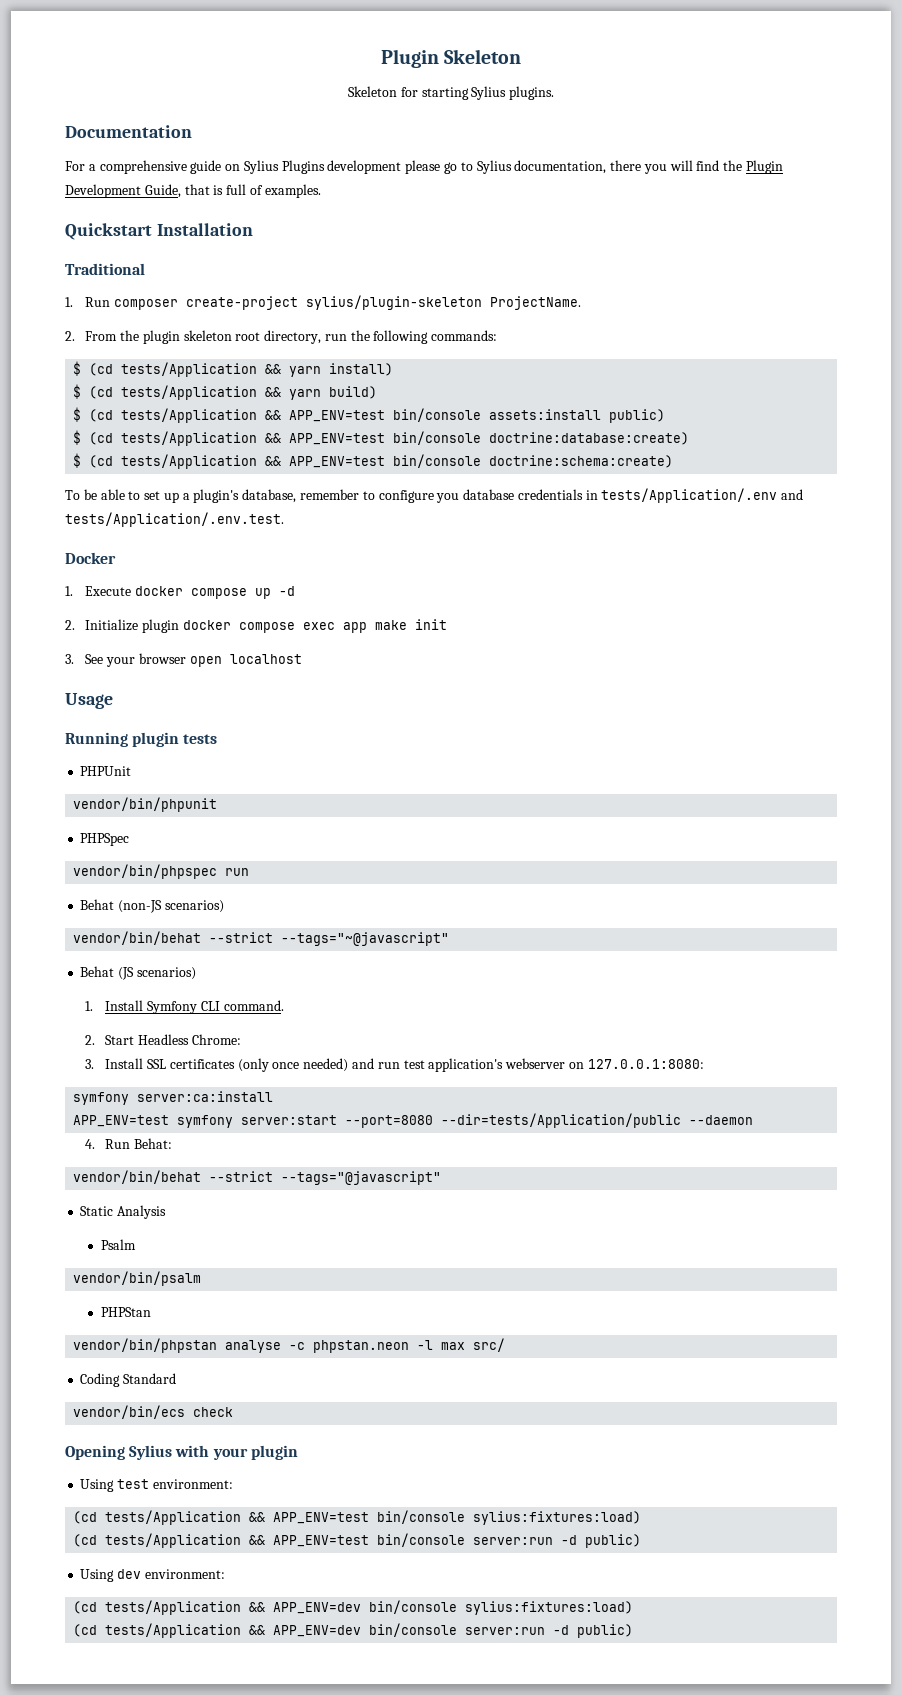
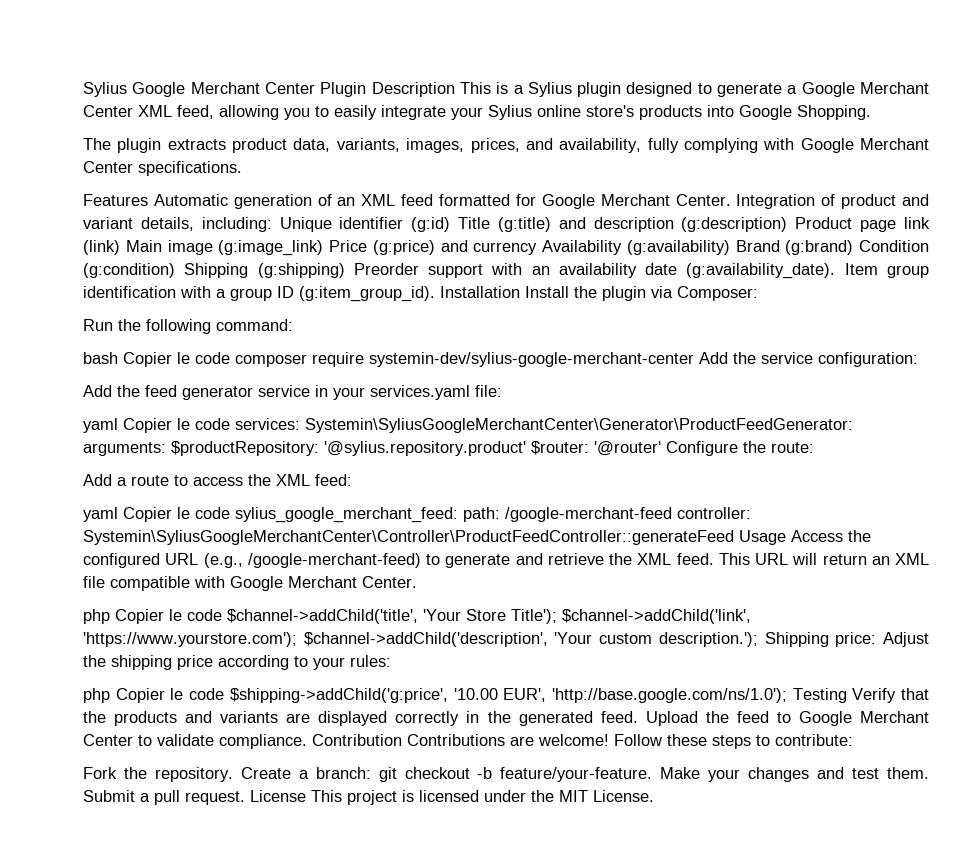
[380,49,522,68] [347,86,555,100] [65,125,192,138] [65,160,784,174] [65,184,321,198] [65,223,253,240] [65,263,145,275] [65,295,581,310] [65,330,498,344] [73,361,394,377] [73,384,378,400] [73,407,666,423] [73,430,690,446] [73,453,674,469] [65,488,804,503] [65,512,284,527] [65,552,116,564] [65,586,295,599] [65,619,447,633] [65,653,302,667] [65,693,113,709] [65,732,218,747] [80,766,132,776] [73,797,218,812] [80,833,130,846] [73,864,250,879] [80,899,224,913] [73,931,450,946] [80,966,196,980] [85,1000,284,1014] [85,1034,241,1045] [85,1058,704,1072] [73,1091,274,1105] [73,1113,754,1128] [85,1138,173,1149] [73,1170,442,1185] [80,1205,167,1219] [100,1239,136,1250] [73,1271,202,1286] [100,1307,151,1317] [73,1338,506,1353] [80,1373,177,1387] [73,1405,234,1419] [65,1445,298,1460] [80,1479,233,1492] [73,1510,642,1525] [73,1533,642,1548] [80,1569,225,1582] [73,1600,634,1615] [73,1623,634,1638] Plugin Skeleton // Skeleton for starting Sylius plugins. // Documentation // For a comprehensive guide on Sylius Plugins development please go to Sylius documentation, there you will find the Plugin Development Guide, that is full of examples. // Quickstart Installation // Traditional // 1. Run composer create-project sylius/plugin-skeleton ProjectName. // 2. From the plugin skeleton root directory, run the following commands: // $ (cd tests/Application && yarn install) // $ (cd tests/Application && yarn build) // $ (cd tests/Application && APP_ENV=test bin/console assets:install public) // $ (cd tests/Application && APP_ENV=test bin/console doctrine:database:create) // $ (cd tests/Application && APP_ENV=test bin/console doctrine:schema:create) // To be able to set up a plugin's database, remember to configure you database credentials in tests/Application/.env and tests/Application/.env.test. // Docker // 1. Execute docker compose up -d // 2. Initialize plugin docker compose exec app make init // 3. See your browser open localhost // Usage // Running plugin tests // PHPUnit // vendor/bin/phpunit // PHPSpec // vendor/bin/phpspec run // Behat (non-JS scenarios) // vendor/bin/behat --strict --tags="~@javascript" // Behat (JS scenarios) // 1. Install Symfony CLI command. // 2. Start Headless Chrome: // 3. Install SSL certificates (only once needed) and run test application's webserver on 127.0.0.1:8080: // symfony server:ca:install // APP_ENV=test symfony server:start --port=8080 --dir=tests/Application/public --daemon // 4. Run Behat: // vendor/bin/behat --strict --tags="@javascript" // Static Analysis // Psalm // vendor/bin/psalm // PHPStan // vendor/bin/phpstan analyse -c phpstan.neon -l max src/ // Coding Standard // vendor/bin/ecs check // Opening Sylius with your plugin // Using test environment: // (cd tests/Application && APP_ENV=test bin/console sylius:fixtures:load) // (cd tests/Application && APP_ENV=test bin/console server:run -d public) // Using dev environment: // (cd tests/Application && APP_ENV=dev bin/console sylius:fixtures:load) // (cd tests/Application && APP_ENV=dev bin/console server:run -d public) -> [83,82,929,97] [83,105,871,120] [83,138,930,153] [83,161,242,176] [83,194,930,209] [83,217,930,232] [83,240,929,256] [83,263,929,279] [83,286,758,302] [83,319,293,334] [83,352,918,367] [83,385,502,400] [83,418,853,433] [83,441,814,456] [83,474,352,486] [83,507,751,523] [83,530,871,545] [83,553,929,568] [83,576,417,591] [83,609,751,624] [83,632,929,647] [83,655,391,670] [83,688,930,703] [83,711,929,726] [83,734,853,749] [83,767,929,782] [83,790,654,805] Sylius Google Merchant Center Plugin Description This is a Sylius plugin designed to generate a Google Merchant Center XML feed, allowing you to easily integrate your Sylius online store's products into Google Shopping. // The plugin extracts product data, variants, images, prices, and availability, fully complying with Google Merchant Center specifications. // Features Automatic generation of an XML feed formatted for Google Merchant Center. Integration of product and variant details, including: Unique identifier (g:id) Title (g:title) and description (g:description) Product page link (link) Main image (g:image_link) Price (g:price) and currency Availability (g:availability) Brand (g:brand) Condition (g:condition) Shipping (g:shipping) Preorder support with an availability date (g:availability_date). Item group identification with a group ID (g:item_group_id). Installation Install the plugin via Composer: // Run the following command: // bash Copier le code composer require systemin-dev/sylius-google-merchant-center Add the service configuration: // Add the feed generator service in your services.yaml file: // yaml Copier le code services: Systemin\SyliusGoogleMerchantCenter\Generator\ProductFeedGenerator: arguments: $productRepository: '@sylius.repository.product' $router: '@router' Configure the route: // Add a route to access the XML feed: // yaml Copier le code sylius_google_merchant_feed: path: /google-merchant-feed controller: Systemin\SyliusGoogleMerchantCenter\Controller\ProductFeedController::generateFeed Usage Access the configured URL (e.g., /google-merchant-feed) to generate and retrieve the XML feed. This URL will return an XML file compatible with Google Merchant Center. // php Copier le code $channel->addChild('title', 'Your Store Title'); $channel->addChild('link', 'https://www.yourstore.com'); $channel->addChild('description', 'Your custom description.'); Shipping price: Adjust the shipping price according to your rules: // php Copier le code $shipping->addChild('g:price', '10.00 EUR', 'http://base.google.com/ns/1.0'); Testing Verify that the products and variants are displayed correctly in the generated feed. Upload the feed to Google Merchant Center to validate compliance. Contribution Contributions are welcome! Follow these steps to contribute: // Fork the repository. Create a branch: git checkout -b feature/your-feature. Make your changes and test them. Submit a pull request. License This project is licensed under the MIT License.

